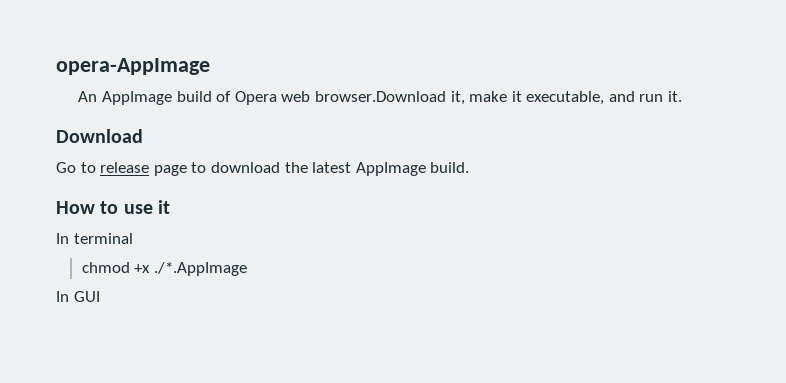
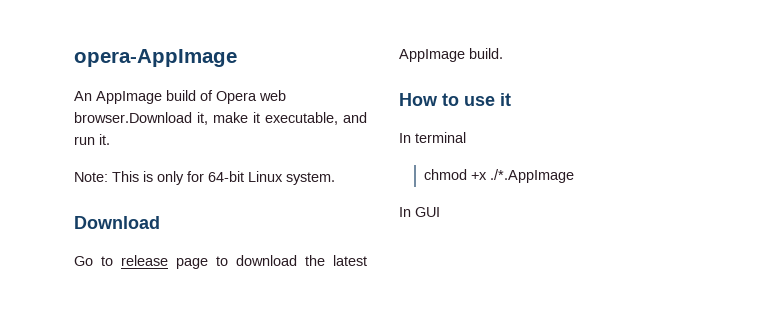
(683, 96) none -> [74,171,335,185] // Note: This is only for 64-bit Linux system.

